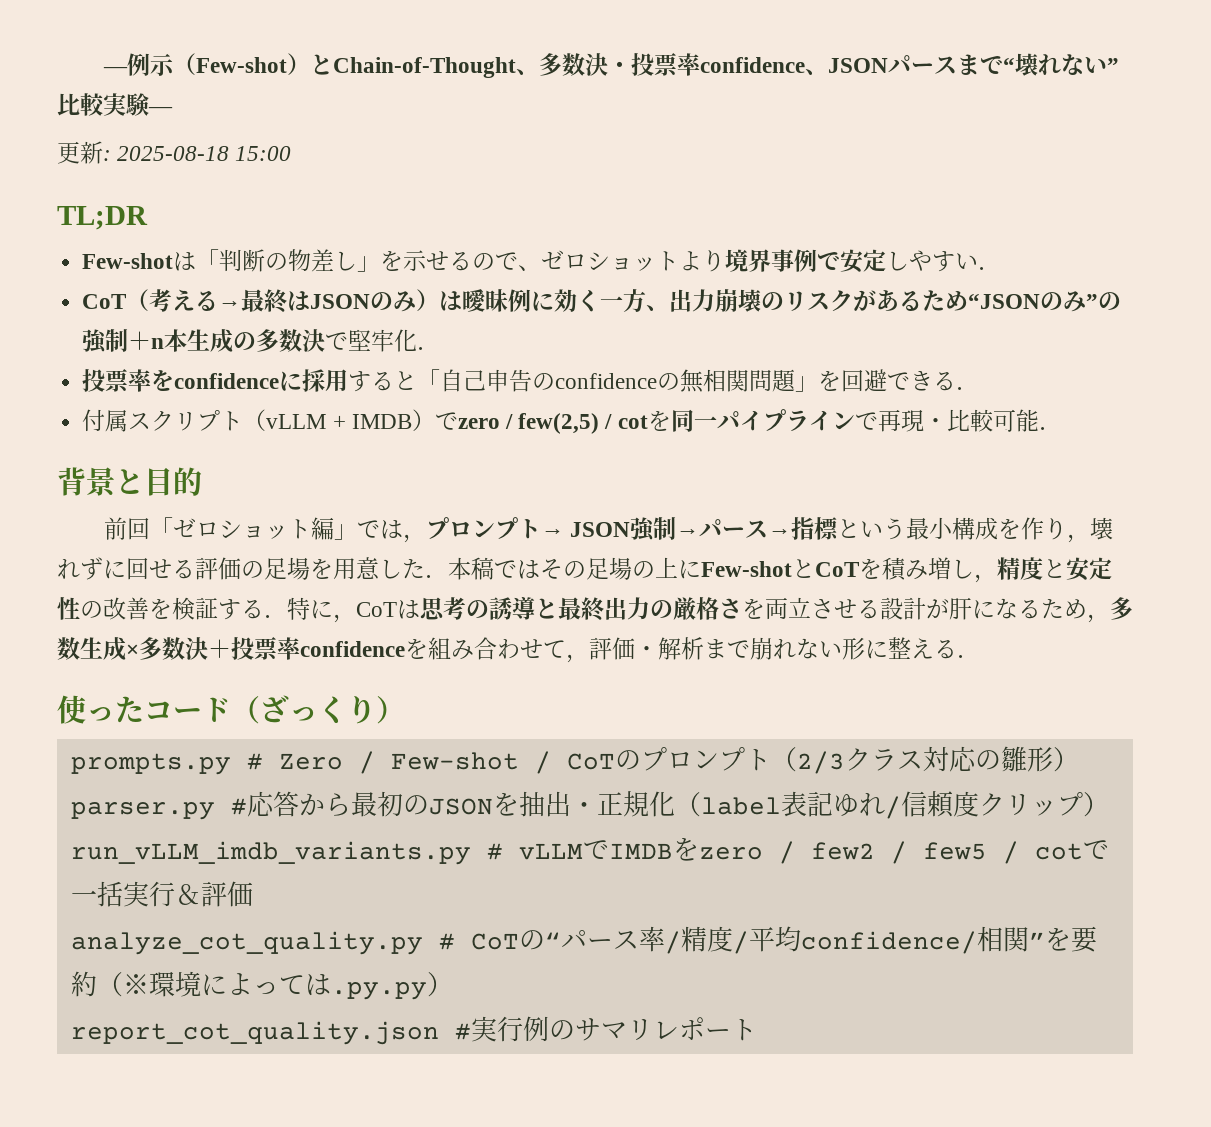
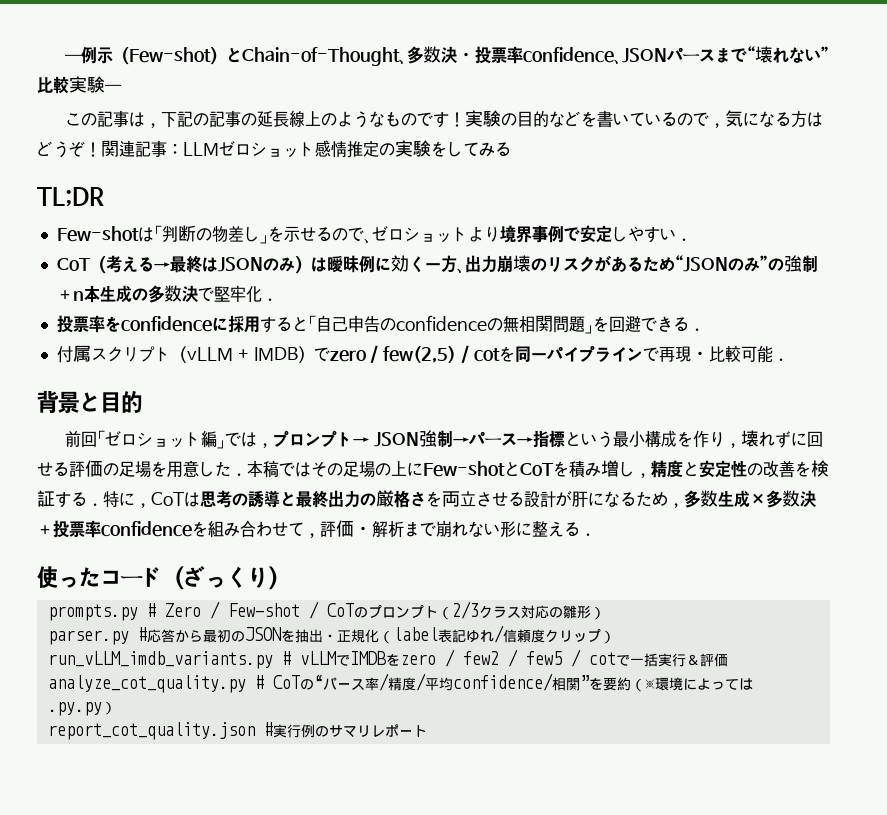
[57,141,292,164] 更新: 2025-08-18 15:00 -> [65,110,824,128] [37,140,511,158] この記事は，下記の記事の延長線上のようなものです！実験の目的などを書いているので，気になる方はどうぞ！関連記事：LLMゼロショット感情推定の実験をしてみる

